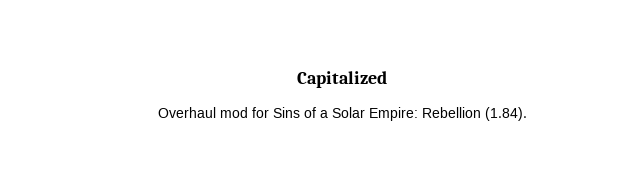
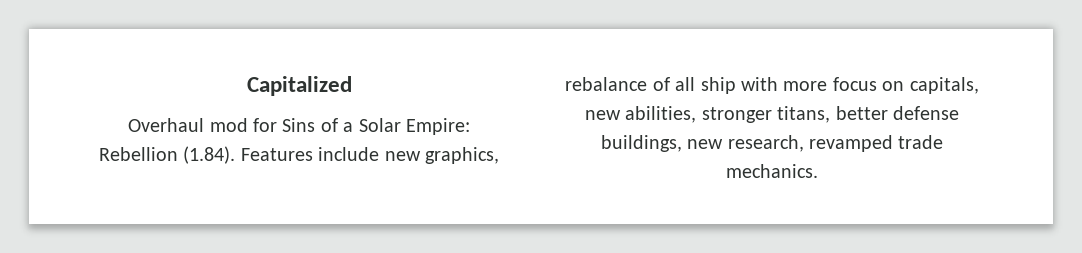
(527, 114) none -> [240,147,499,164] [565,77,979,94] [585,106,959,123] [600,135,944,152] [726,164,818,178] Features include new graphics, rebalance of all ship with more focus on capitals, new abilities, stronger titans, better defense buildings, new research, revamped trade mechanics.

